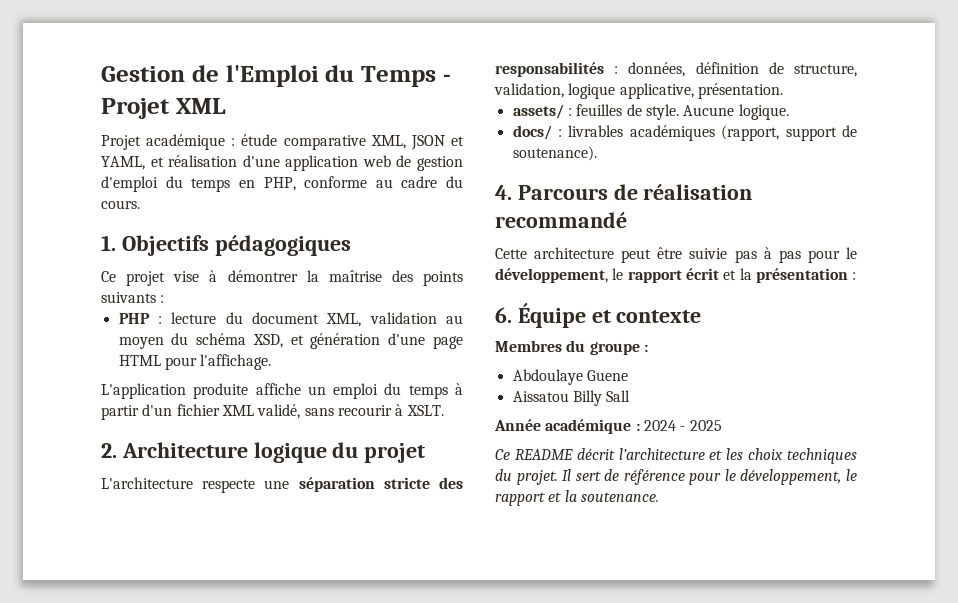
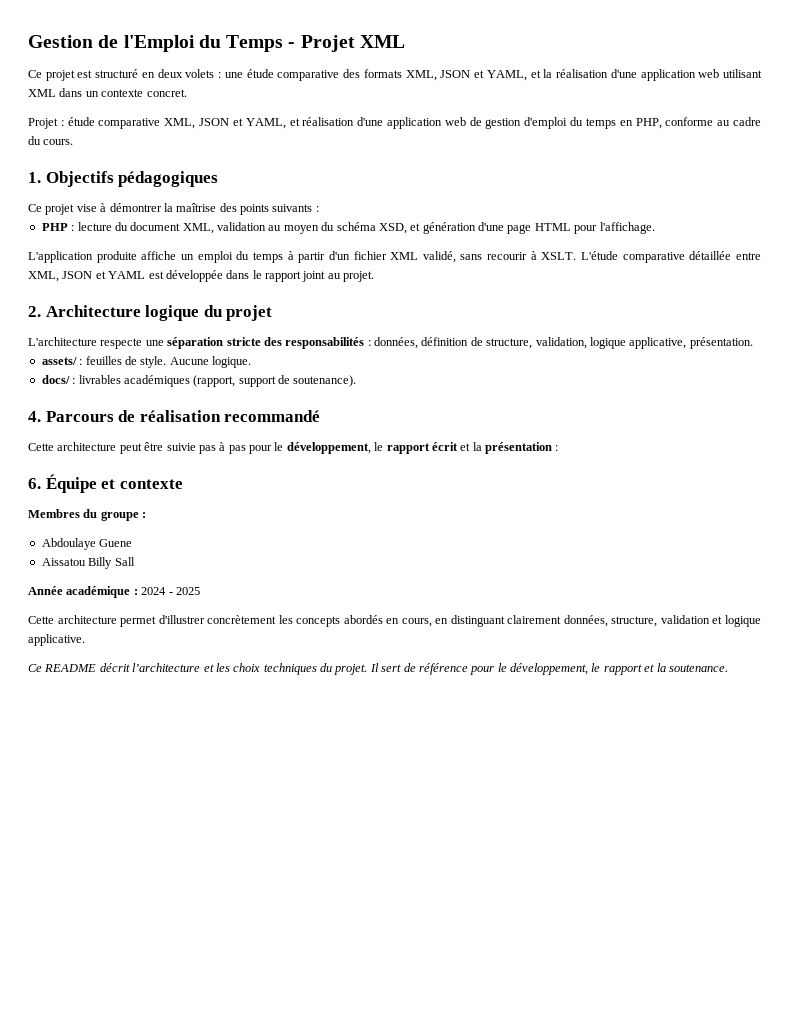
[101,134,226,150] // Projet académique -> [28,69,763,81] [28,88,187,97] [28,118,58,129] // Ce projet est structuré en deux volets : une étude comparative des formats XML, JSON et YAML, et la réalisation d'une application web utilisant XML dans un contexte concret. // Projet
(444, 410) none -> [581,251,761,263] [28,270,375,282] L'étude comparative détaillée entre XML, JSON et YAML est développée dans le rapport joint au projet.
(722, 425) none -> [28,615,761,627] [28,634,85,646] // Cette architecture permet d'illustrer concrètement les concepts abordés en cours, en distinguant clairement données, structure, validation et logique applicative.

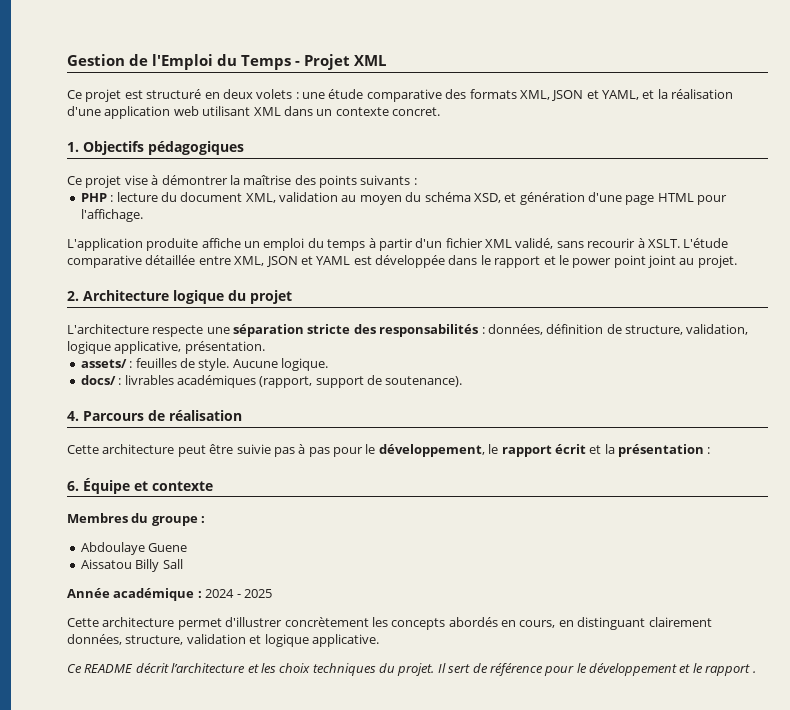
[28,117,762,129] [28,136,74,145] // Projet : étude comparative XML, JSON et YAML, et réalisation d'une application web de gestion d'emploi du temps en PHP, conforme au cadre du cours. -> (440, 111) none
(301, 276) none -> [543,255,646,268] et le power point
[224,410,321,422] recommandé -> (242, 415) none
[510,663,728,675] développement, le rapport et la soutenance. -> [589,663,756,676] développement et le rapport .

